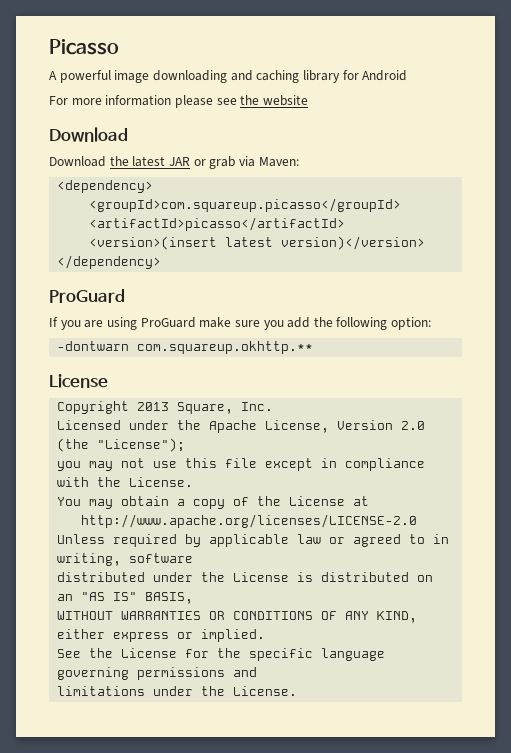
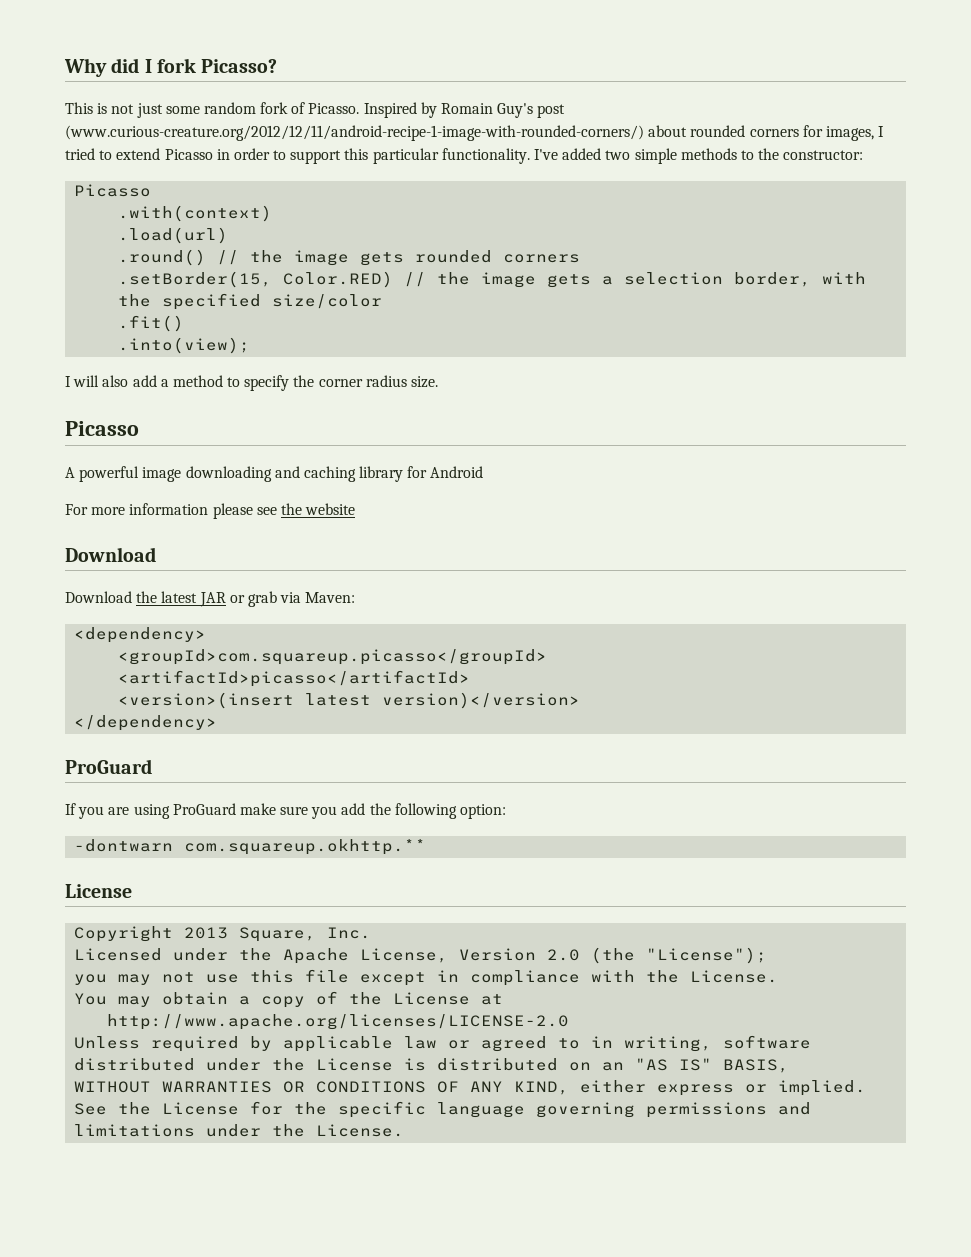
(49, 47) none -> [64,58,278,77] [65,102,566,118] [65,125,885,141] [65,148,864,164] [74,184,152,197] [118,205,273,222] [118,227,229,244] [118,249,581,266] [118,271,867,288] [118,293,383,310] [118,315,185,332] [118,337,251,354] [65,375,439,391] Why did I fork Picasso? // This is not just some random fork of Picasso. Inspired by Romain Guy's post (www.curious-creature.org/2012/12/11/android-recipe-1-image-with-rounded-corners/) about rounded corners for images, I tried to extend Picasso in order to support this particular functionality. I've added two simple methods to the constructor: // Picasso // .with(context) // .load(url) // .round() // the image gets rounded corners // .setBorder(15, Color.RED) // the image gets a selection border, with the specified size/color // .fit() // .into(view); // I will also add a method to specify the corner radius size. //

